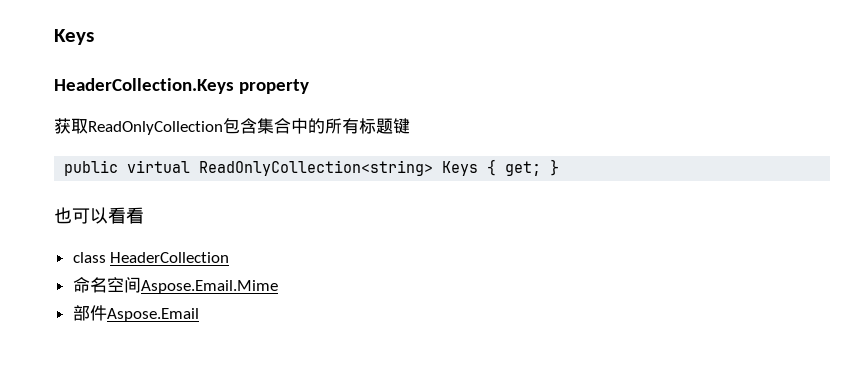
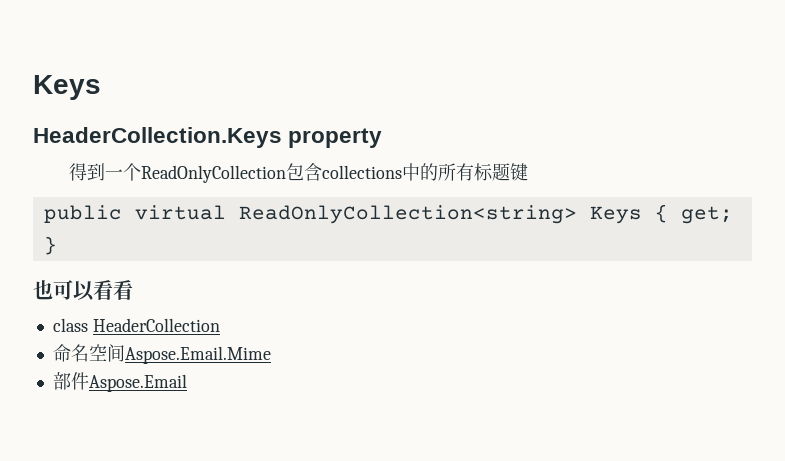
[54,118,88,134] 获取 -> [69,163,142,181] 得到一个
[257,118,291,134] 集合 -> [322,165,403,179] collections

